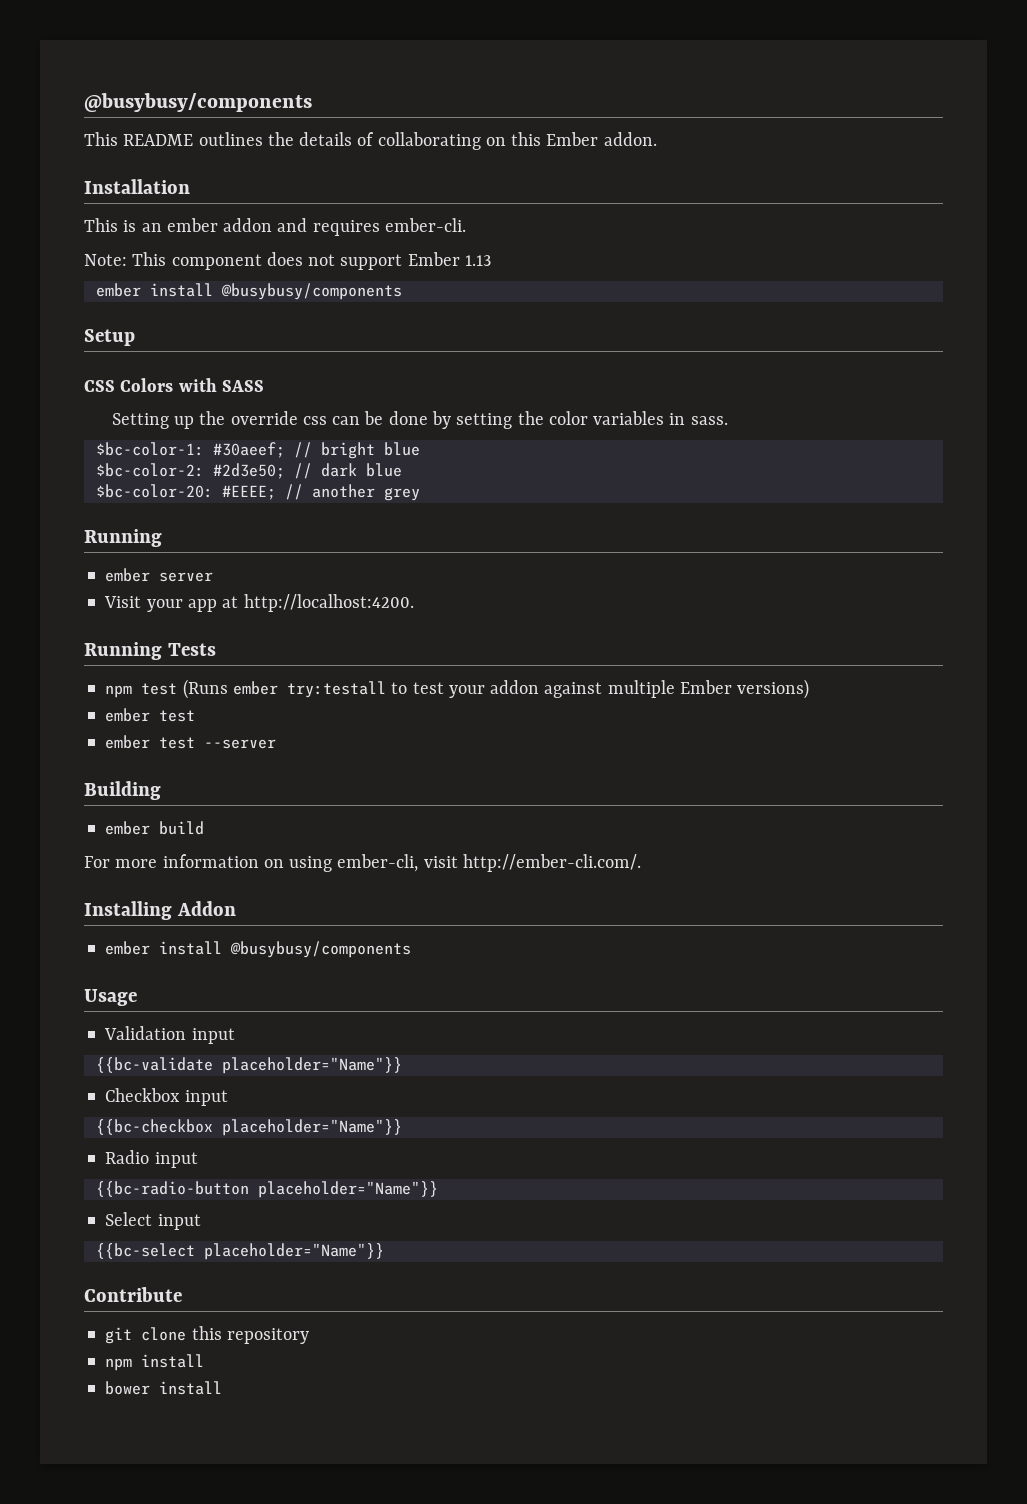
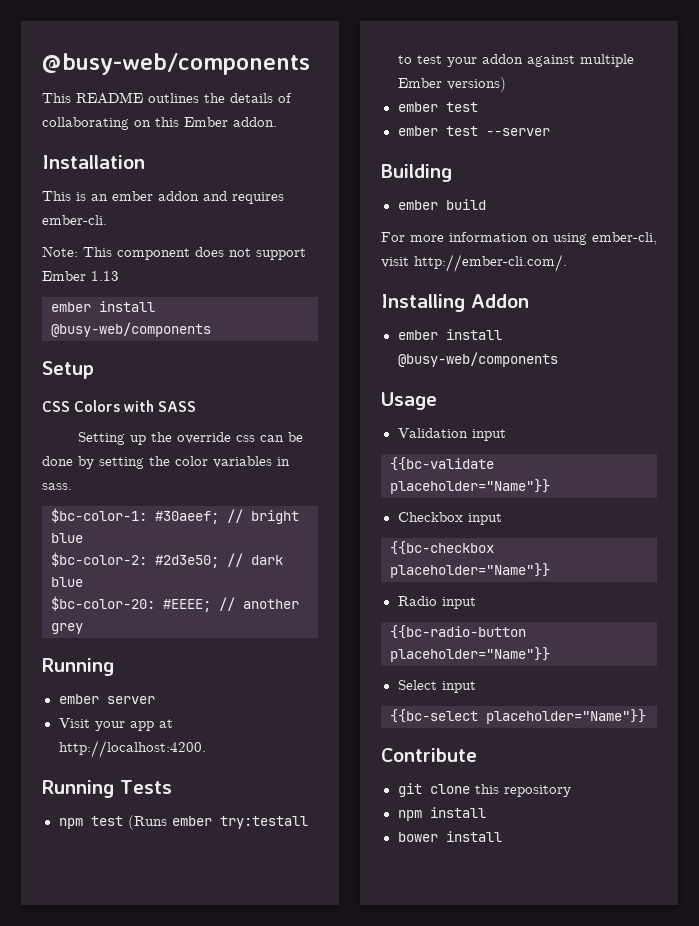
[84,93,312,112] @busybusy/components -> [42,53,310,75] @busy-web/components
[220,283,402,300] @busybusy/components -> [51,322,211,337] @busy-web/components
[230,941,412,958] @busybusy/components -> [397,352,558,367] @busy-web/components

